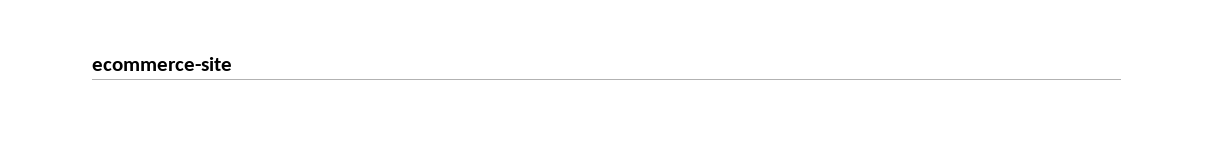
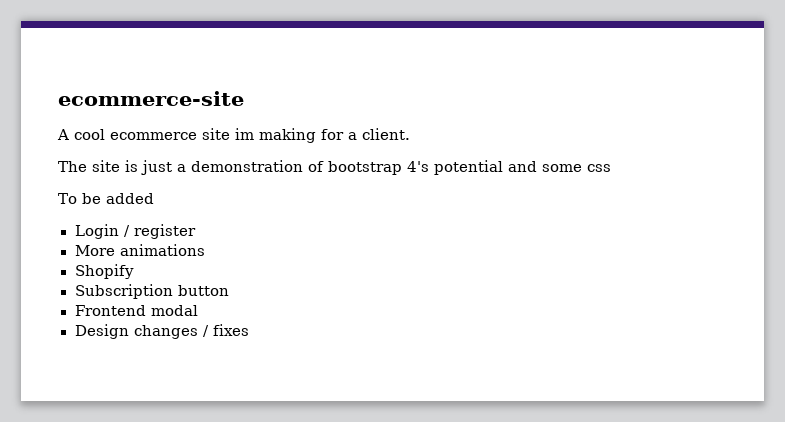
(232, 64) none -> [57,128,410,143] [58,160,611,175] [58,193,154,204] [74,224,196,239] [74,244,205,256] [74,264,134,279] [74,284,229,299] [74,305,198,316] [74,324,249,339] // A cool ecommerce site im making for a client. // The site is just a demonstration of bootstrap 4's potential and some css // To be added // Login / register // More animations // Shopify // Subscription button // Frontend modal // Design changes / fixes

